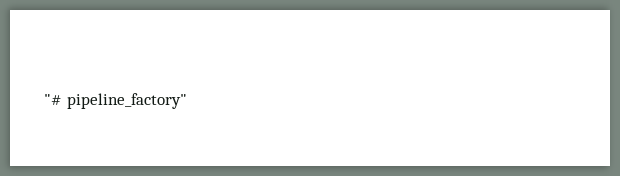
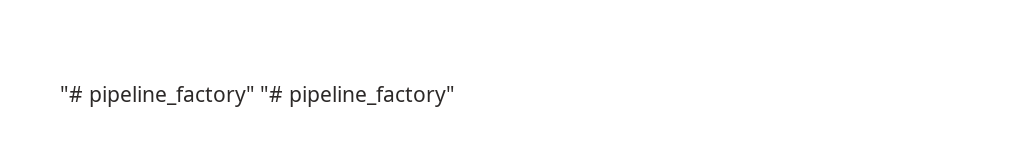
[44,93,187,109] "# pipeline_factory" -> [60,86,456,107] "# pipeline_factory" "# pipeline_factory"

